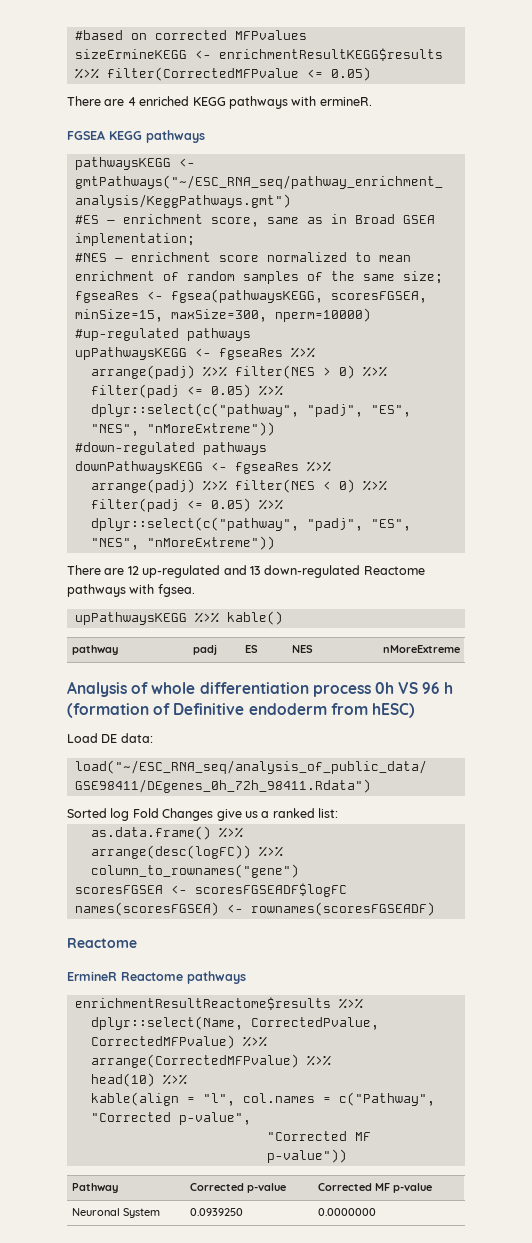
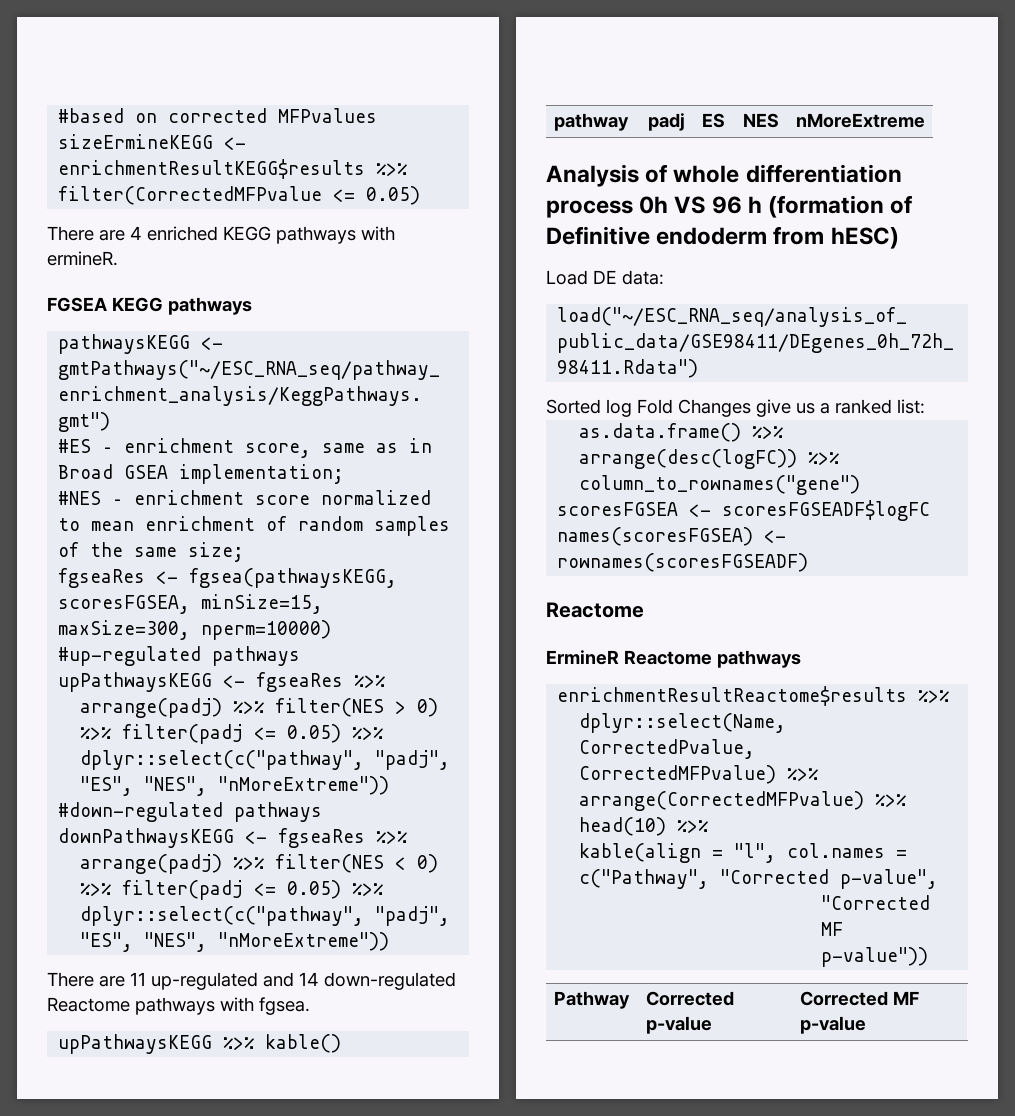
[127,566,139,575] 12 -> [130,972,146,986] 11
[249,566,261,575] 13 -> [299,972,319,986] 14
[72,1208,161,1218] [190,1208,244,1216] [318,1208,377,1216] // Neuronal System | 0.0939250 | 0.0000000 -> (867, 1025) none

